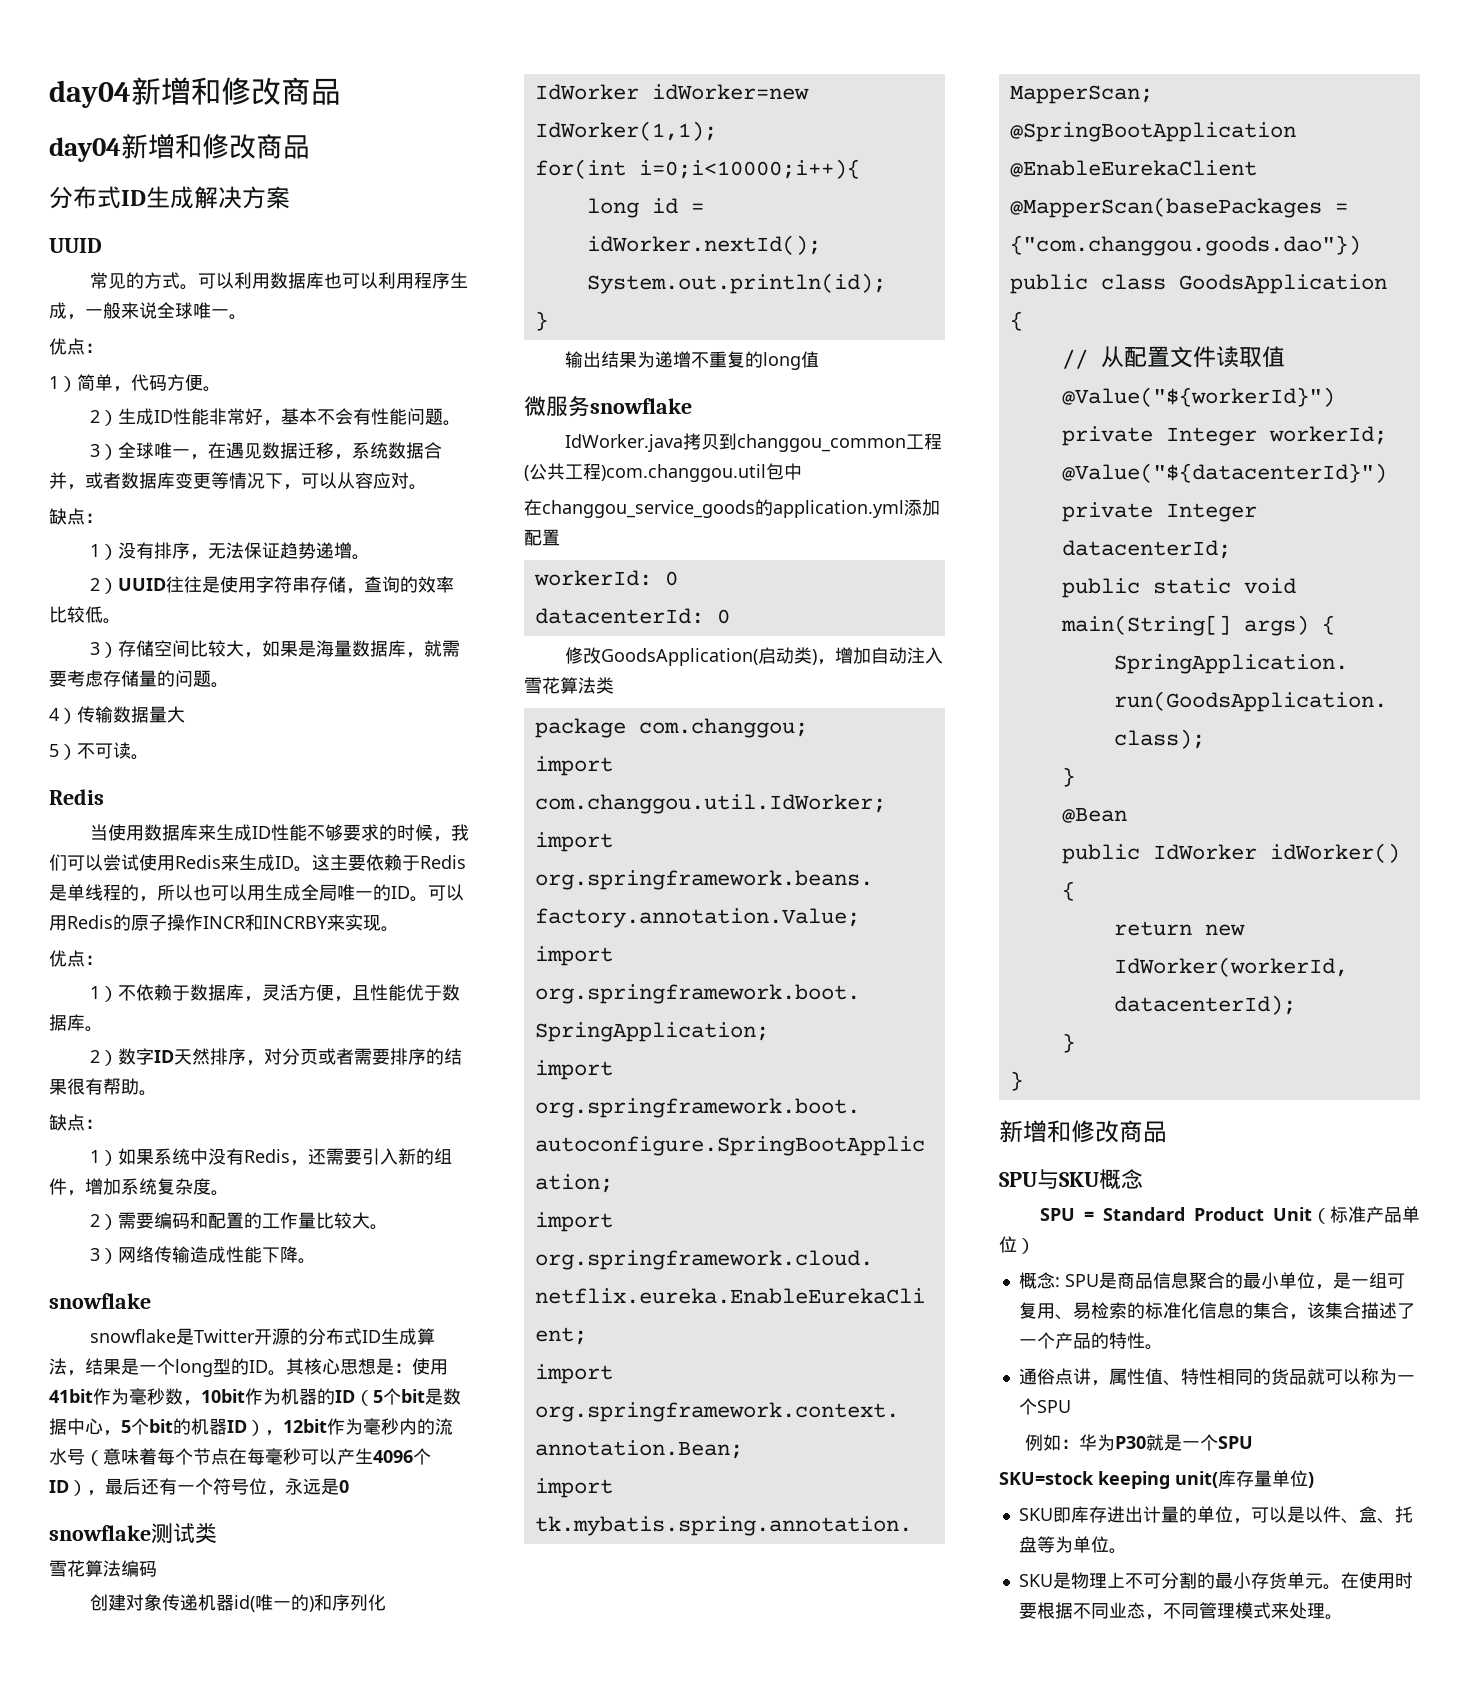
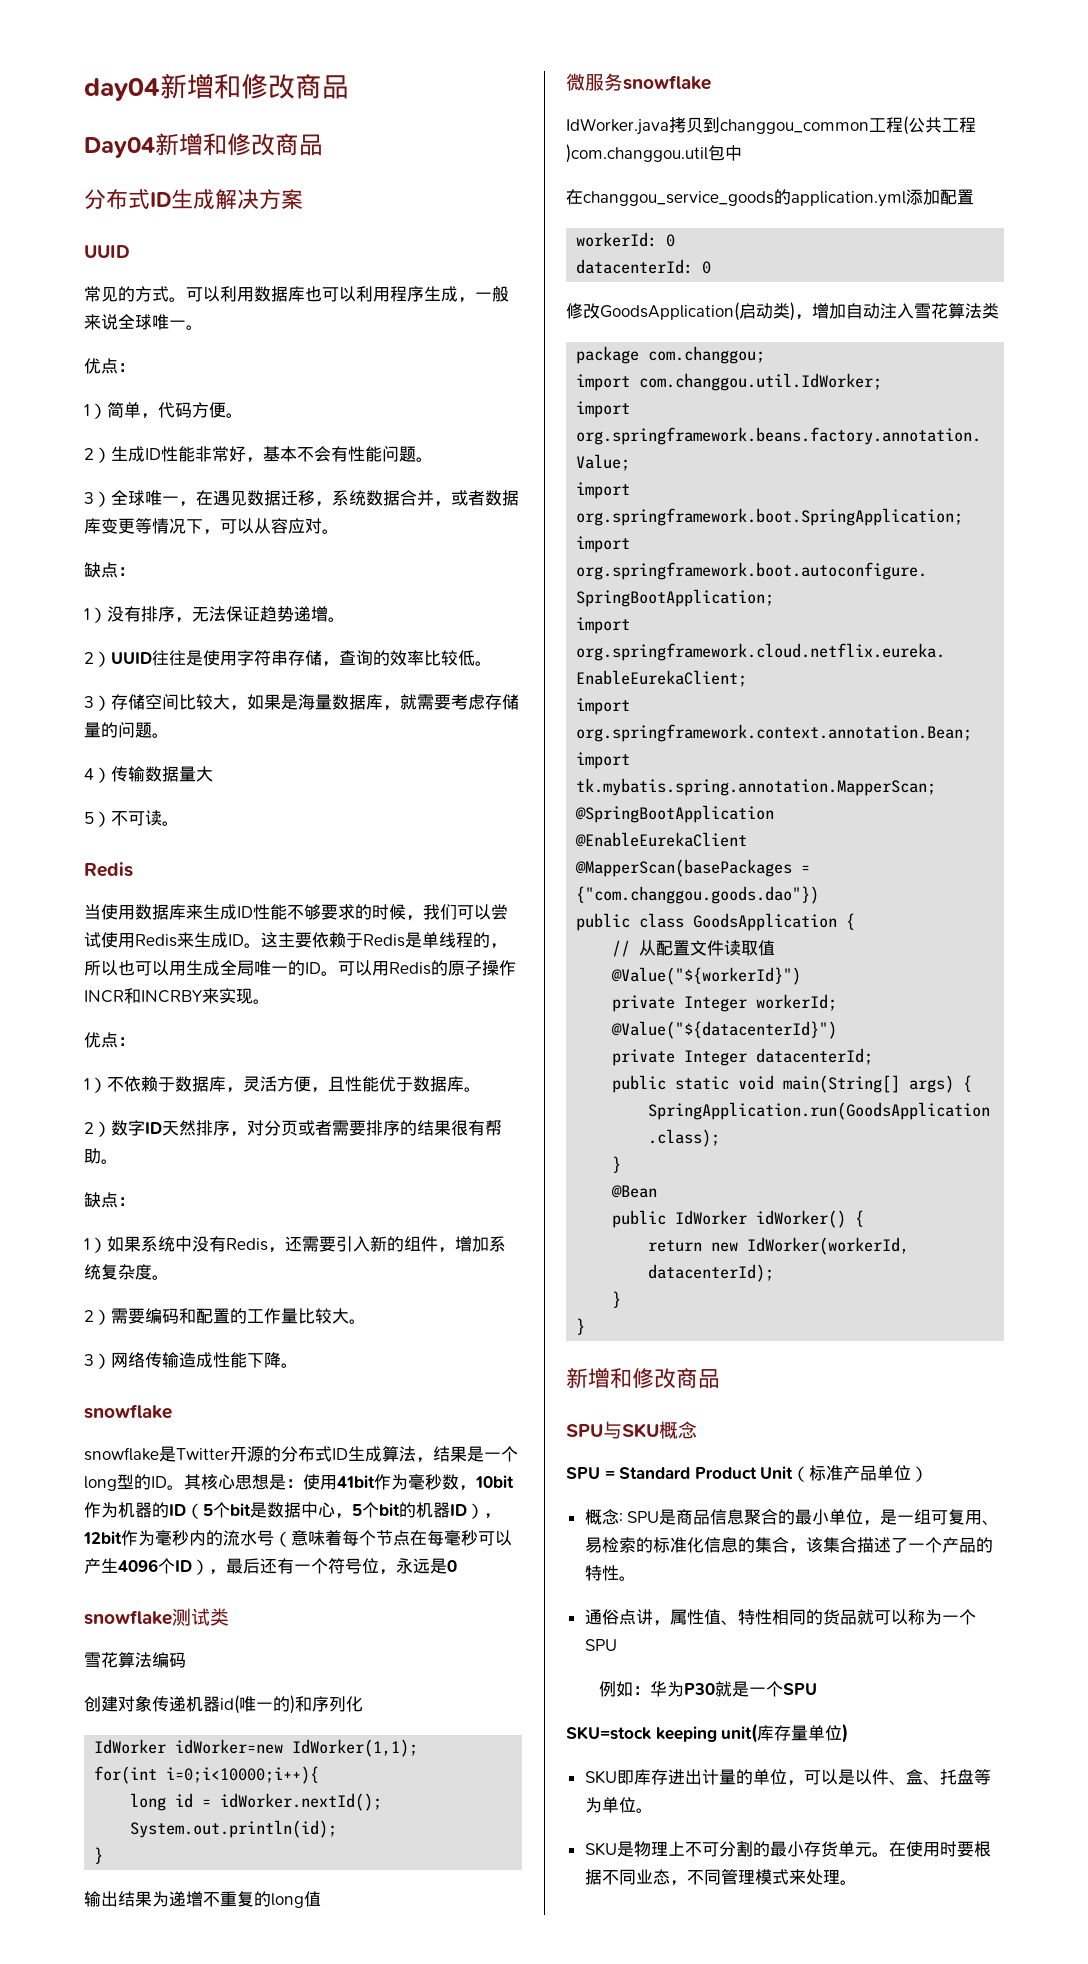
[49,77,341,108] [49,137,121,162] day04新增和修改商品 // day04 -> [84,73,349,101] [84,137,155,158] day04新增和修改商品 // Day04

